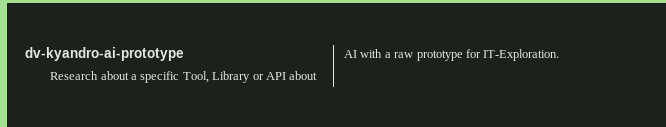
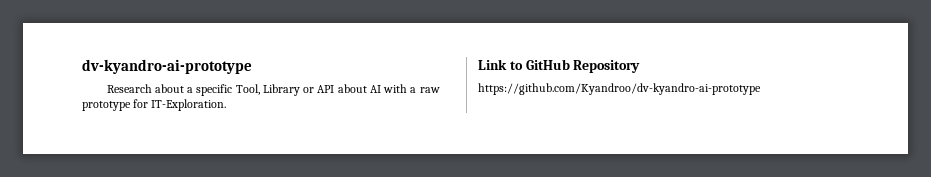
(560, 55) none -> [478,59,641,73] [478,83,761,95] // Link to GitHub Repository // https://github.com/Kyandroo/dv-kyandro-ai-prototype

